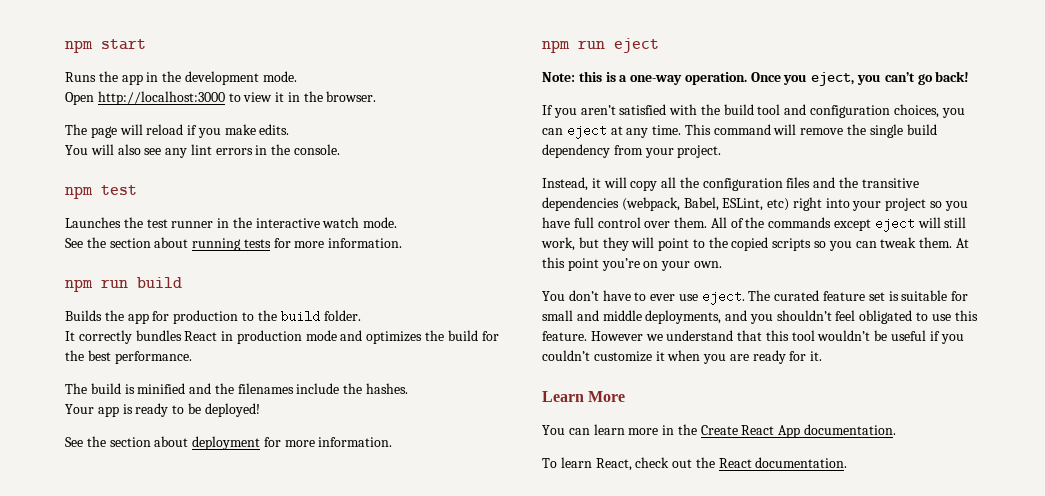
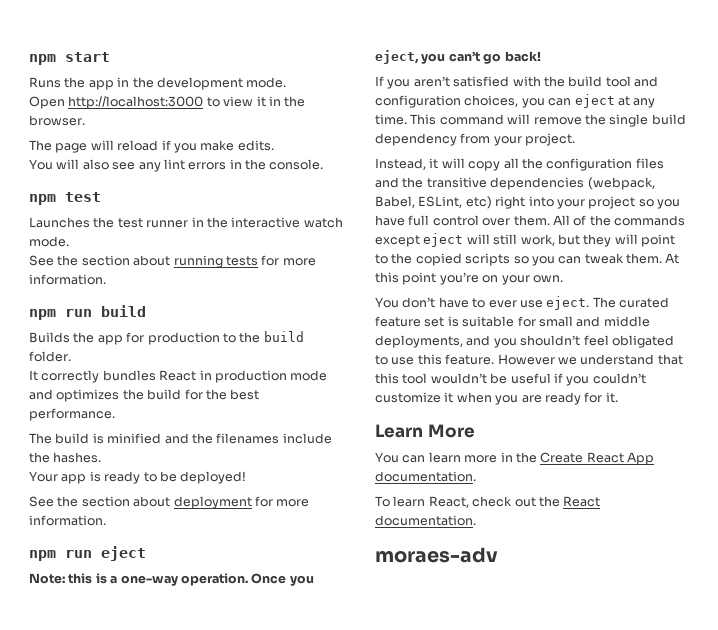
(848, 462) none -> [375,547,498,563] // moraes-adv

